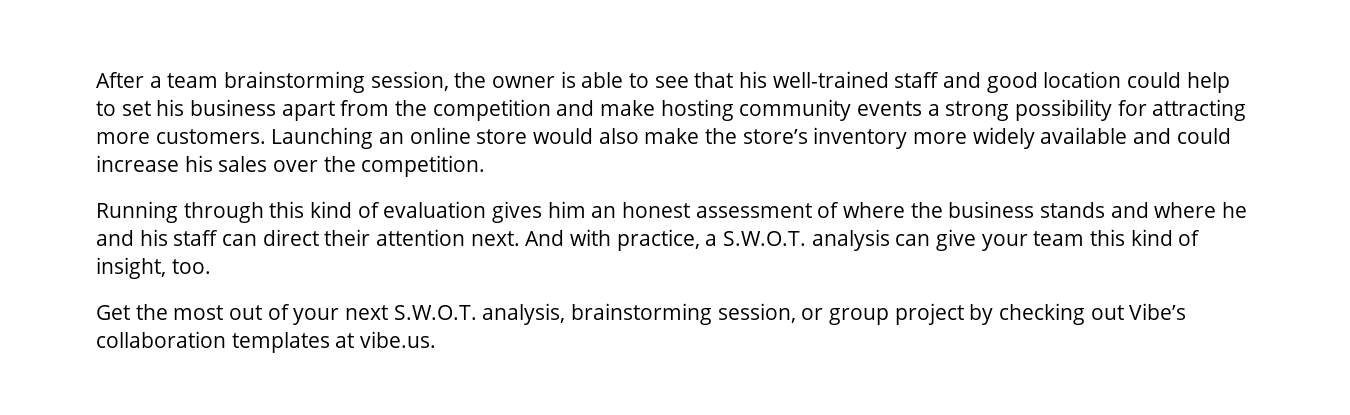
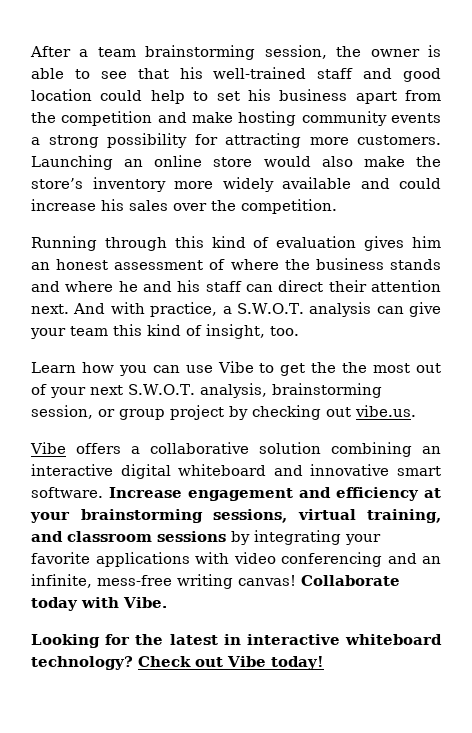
[96,305,130,320] Get -> [31,361,337,376] Learn how you can use Vibe to get the
[1129,303,1187,320] [96,331,437,353] Vibe’s collaboration templates at vibe.us. -> [355,405,416,417] [30,442,441,457] [31,464,441,479] [31,487,441,501] [30,509,441,523] [31,530,381,545] [31,552,441,567] [31,574,400,589] [31,597,167,611] [31,634,442,648] [31,656,324,670] vibe.us. // Vibe offers a collaborative solution combining an interactive digital whiteboard and innovative smart software. Increase engagement and efficiency at your brainstorming sessions, virtual training, and classroom sessions by integrating your favorite applications with video conferencing and an infinite, mess-free writing canvas! Collaborate today with Vibe. // Looking for the latest in interactive whiteboard technology? Check out Vibe today!

